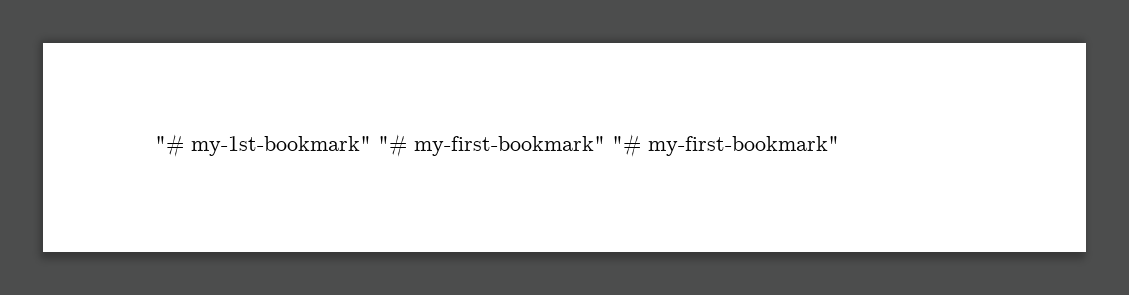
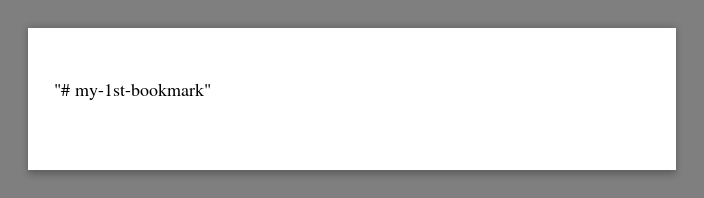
[378,134,839,157] "# my-first-bookmark" "# my-first-bookmark" -> (211, 91) none

